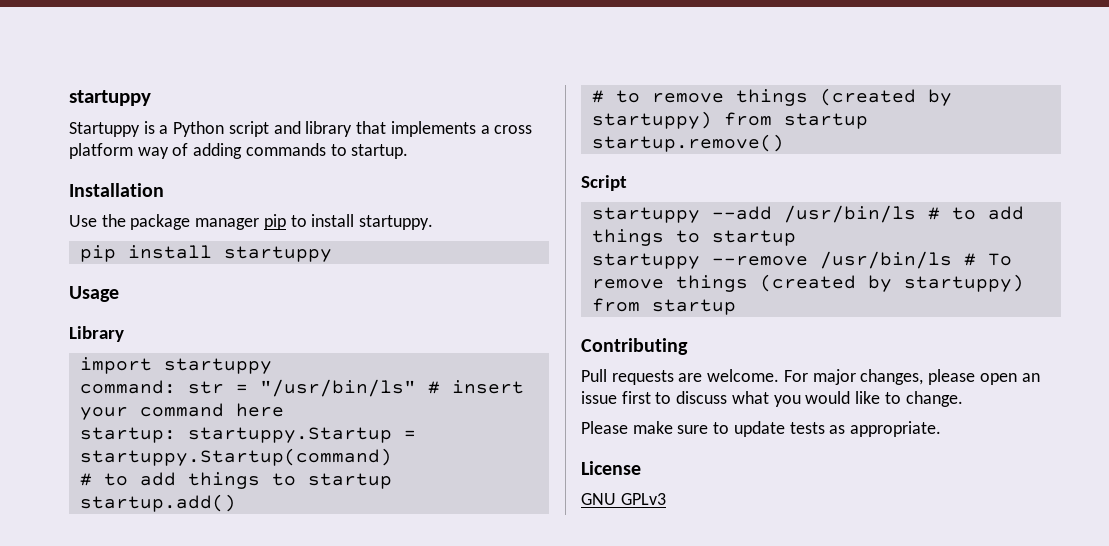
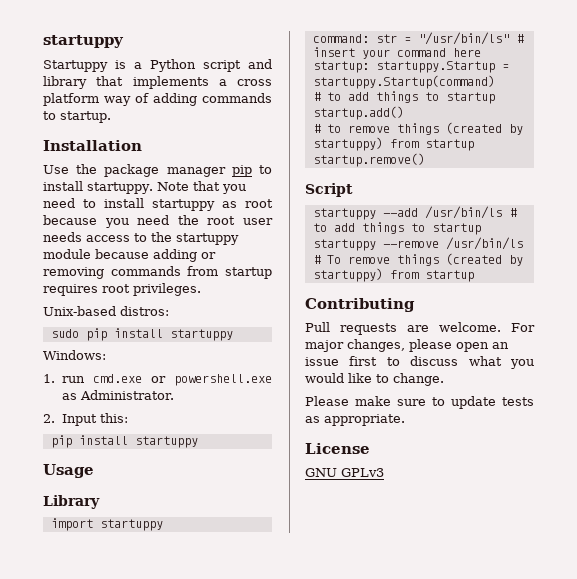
(434, 222) none -> [156,181,246,194] [43,198,273,211] [43,215,273,228] [43,232,239,245] [43,249,216,262] [43,266,272,279] [43,283,201,296] [43,306,169,316] [50,328,233,341] [43,350,106,360] [43,374,272,386] [61,390,175,400] [43,413,128,426] Note that you need to install startuppy as root because you need the root user needs access to the startuppy module because adding or removing commands from startup requires root privileges. // Unix-based distros: // sudo pip install startuppy // Windows: // 1. run cmd.exe or powershell.exe as Administrator. // 2. Input this:

